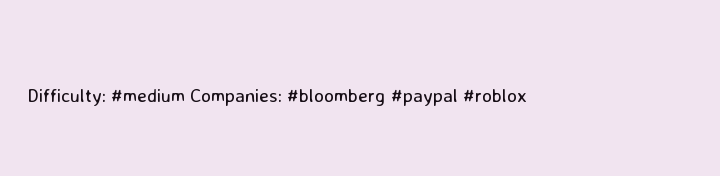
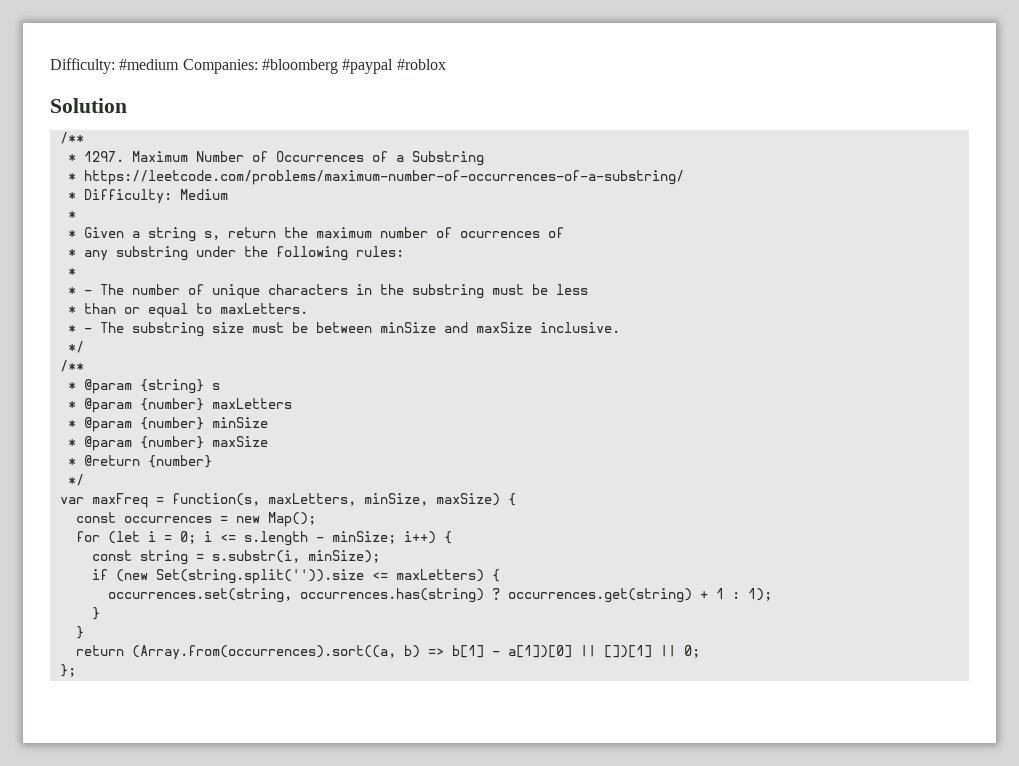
(527, 95) none -> [50,98,127,113] [59,132,84,144] [67,151,484,166] [67,170,684,185] [67,189,228,204] [67,211,76,219] [67,227,564,242] [67,246,404,261] [67,268,76,276] [67,284,588,299] [67,303,308,318] [67,322,620,337] [67,341,84,353] [59,360,84,372] [67,379,220,394] [67,398,292,413] [67,417,268,432] [67,436,268,451] [67,455,212,468] [67,474,84,486] [59,493,516,508] [75,512,316,527] [75,531,452,546] [91,550,380,565] [91,569,500,584] [107,588,772,603] [91,607,100,620] [75,626,84,639] [75,645,700,660] [59,664,76,677] // Solution // /** // * 1297. Maximum Number of Occurrences of a Substring // * https://leetcode.com/problems/maximum-number-of-occurrences-of-a-substring/ // * Difficulty: Medium // * // * Given a string s, return the maximum number of ocurrences of // * any substring under the following rules: // * // * - The number of unique characters in the substring must be less // * than or equal to maxLetters. // * - The substring size must be between minSize and maxSize inclusive. // */ // /** // * @param {string} s // * @param {number} maxLetters // * @param {number} minSize // * @param {number} maxSize // * @return {number} // */ // var maxFreq = function(s, maxLetters, minSize, maxSize) { // const occurrences = new Map(); // for (let i = 0; i <= s.length - minSize; i++) { // const string = s.substr(i, minSize); // if (new Set(string.split('')).size <= maxLetters) { // occurrences.set(string, occurrences.has(string) ? occurrences.get(string) + 1 : 1); // } // } // return (Array.from(occurrences).sort((a, b) => b[1] - a[1])[0] || [])[1] || 0; // };

